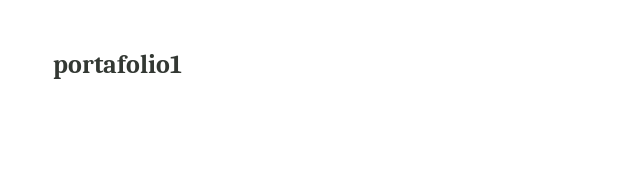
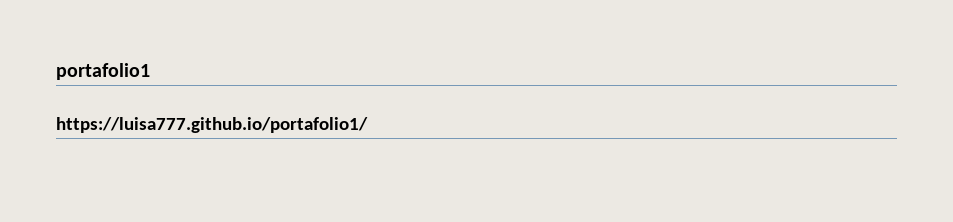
(182, 66) none -> [56,117,368,133] // https://luisa777.github.io/portafolio1/

